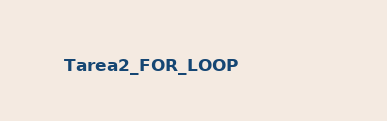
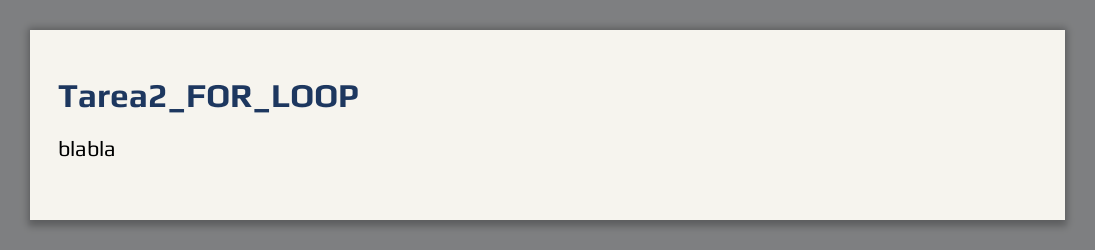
(238, 67) none -> [58,140,116,157] // blabla

